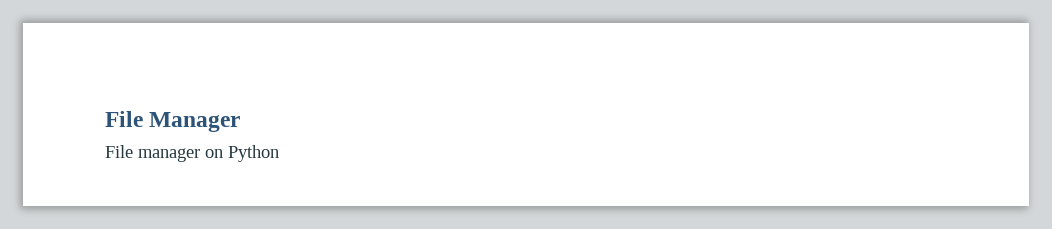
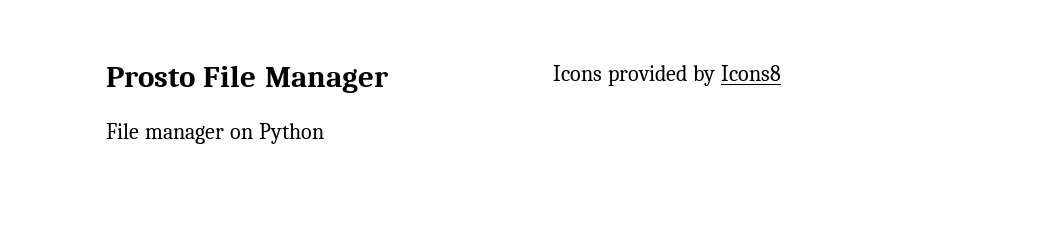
(105, 119) none -> [106,67,195,87] Prosto
(279, 153) none -> [553,65,781,86] // Icons provided by Icons8

